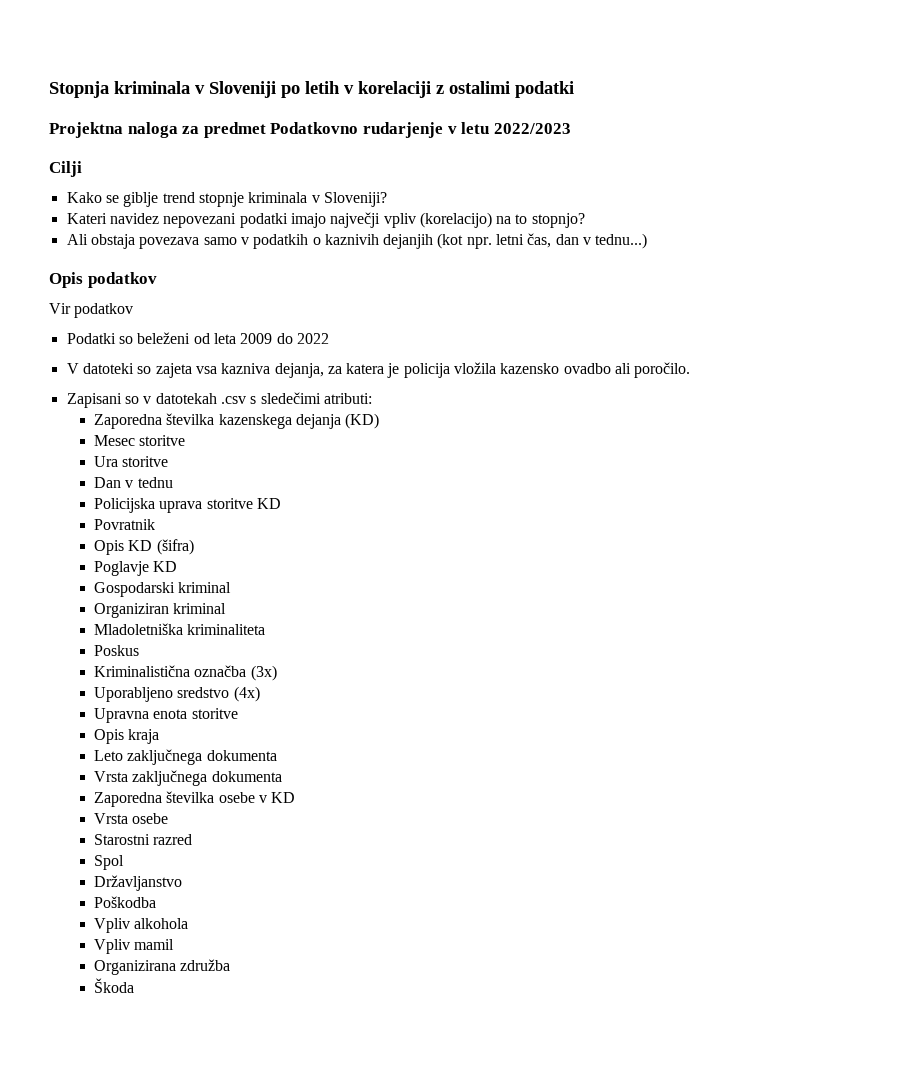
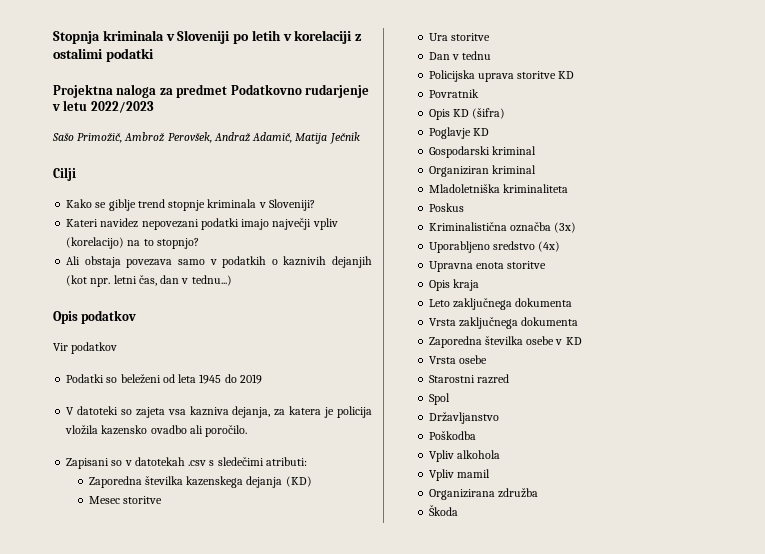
(571, 128) none -> [52,132,360,144] // Sašo Primožič, Ambrož Perovšek, Andraž Adamič, Matija Ječnik
[240,333,329,344] 2009 do 2022 -> [199,374,262,384] 1945 do 2019

